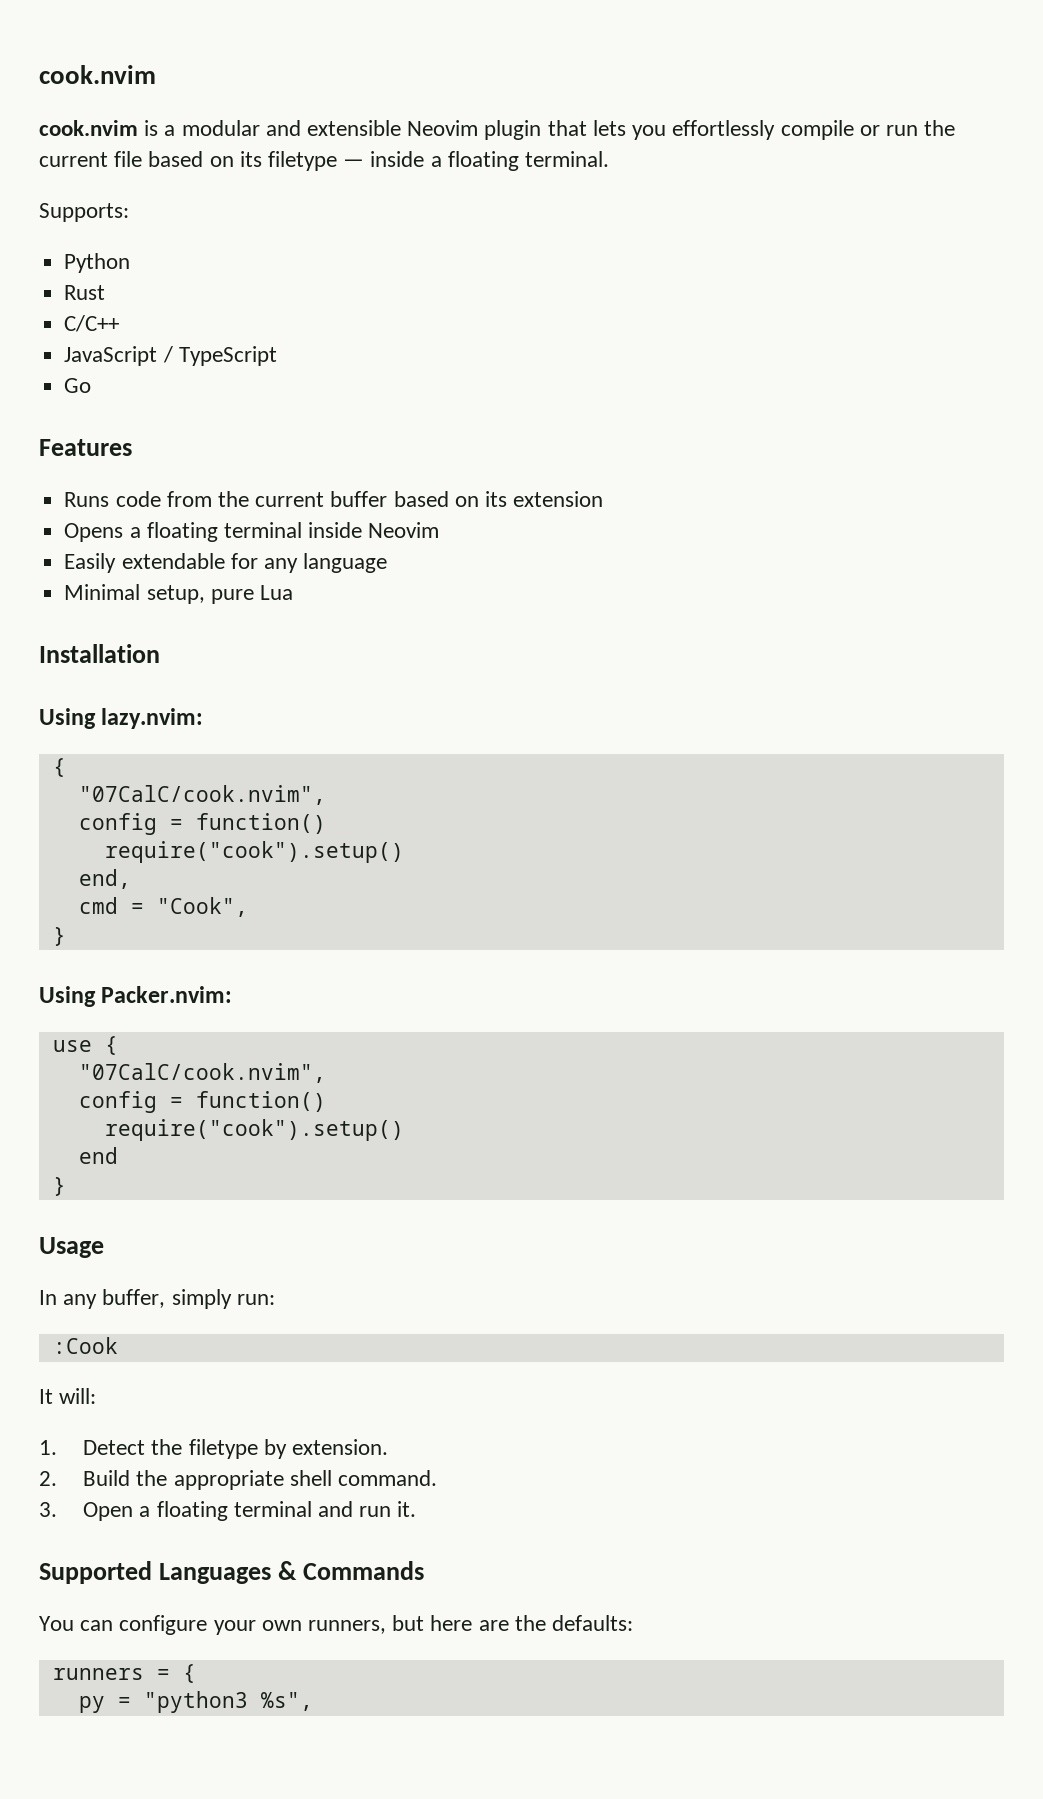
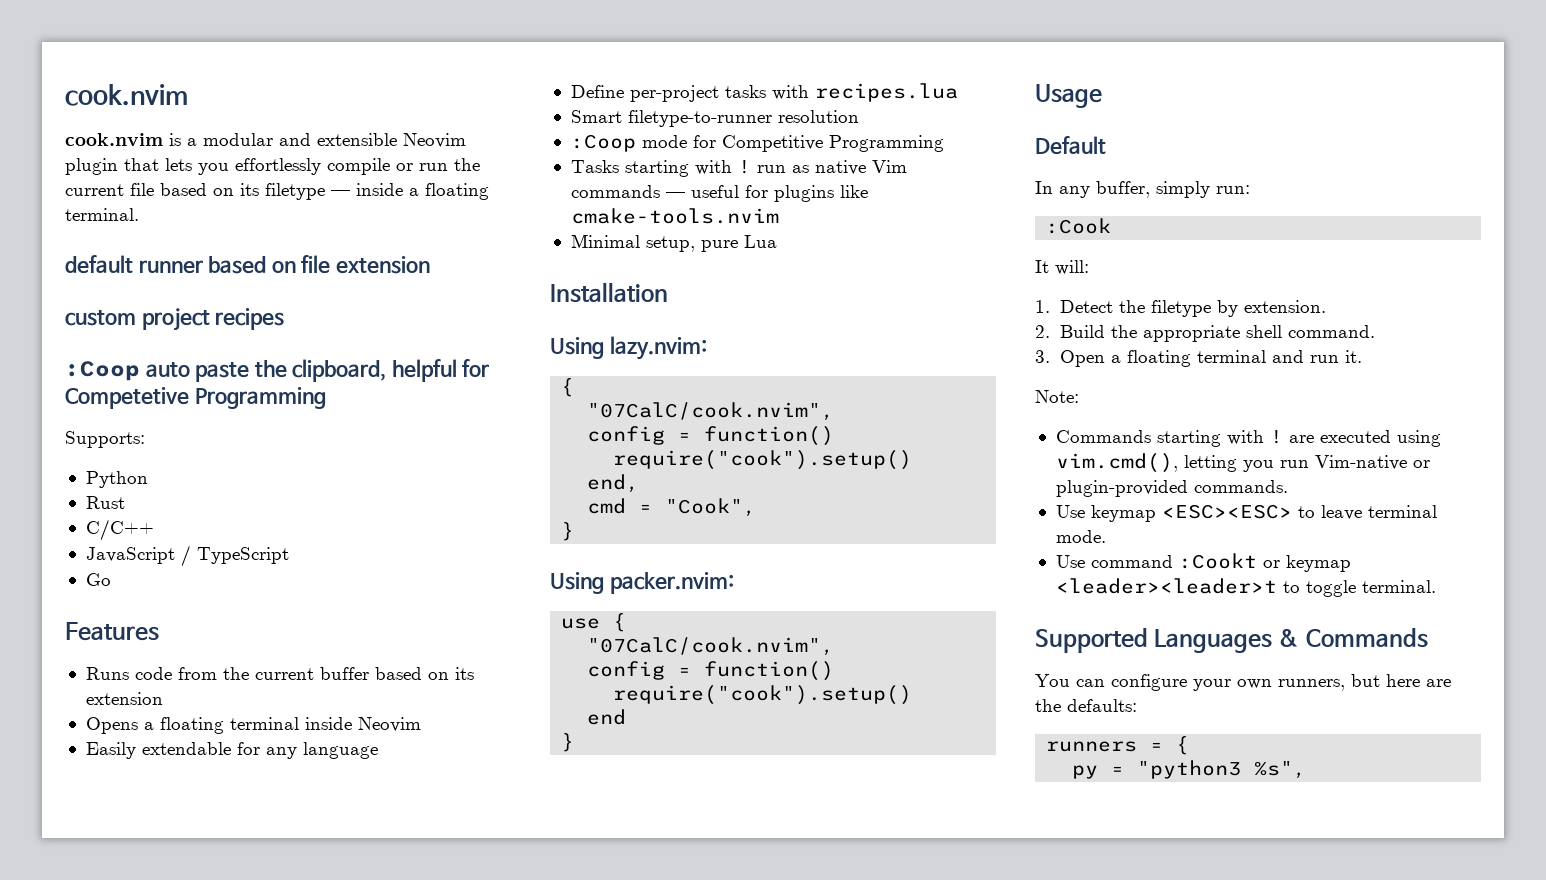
(610, 159) none -> [65,255,430,274] [65,308,285,331] [65,359,490,382] [65,387,326,409] // default runner based on file extension // custom project recipes // :Coop auto paste the clipboard, helpful for Competetive Programming
(388, 563) none -> [570,83,958,102] [570,110,859,127] [570,134,944,152] [570,160,907,177] [570,185,868,202] [570,208,779,224] // Define per-project tasks with recipes.lua // Smart filetype-to-runner resolution // :Coop mode for Competitive Programming // Tasks starting with ! run as native Vim commands — useful for plugins like cmake-tools.nvim
[101,986,233,1003] Packer.nvim: -> [609,572,734,594] packer.nvim:
(104, 1247) none -> [1035,136,1106,155] // Default
(417, 1509) none -> [1035,390,1079,403] [1055,430,1441,447] [1055,453,1430,473] [1055,480,1288,497] [1055,504,1437,522] [1055,530,1106,543] [1055,553,1351,572] [1055,578,1436,597] // Note: // Commands starting with ! are executed using vim.cmd(), letting you run Vim-native or plugin-provided commands. // Use keymap <ESC><ESC> to leave terminal mode. // Use command :Cookt or keymap <leader><leader>t to toggle terminal.

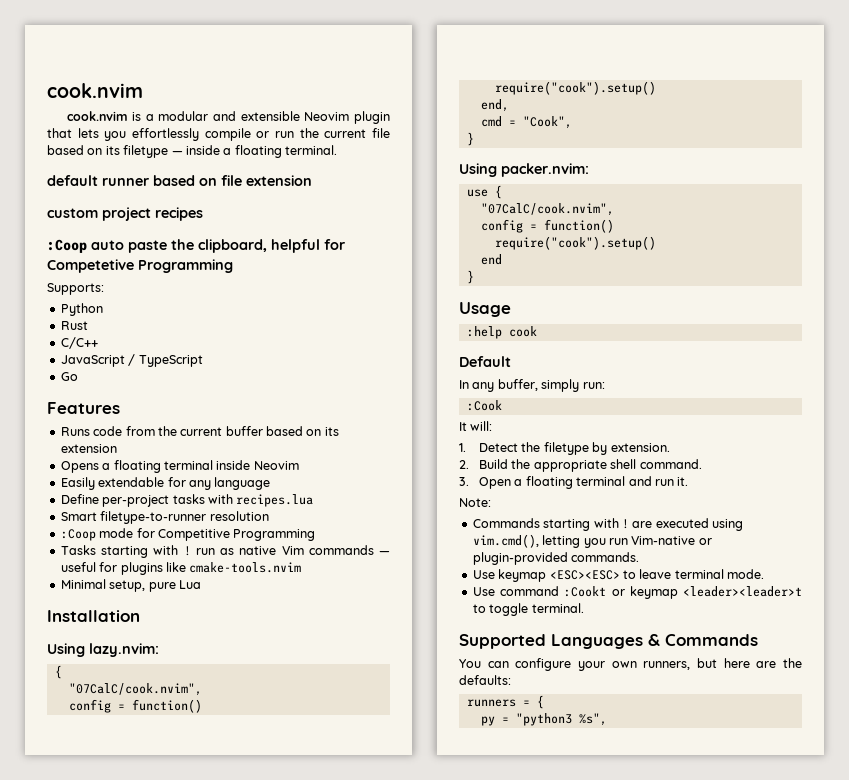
(1102, 96) none -> [466,326,537,339] // :help cook

